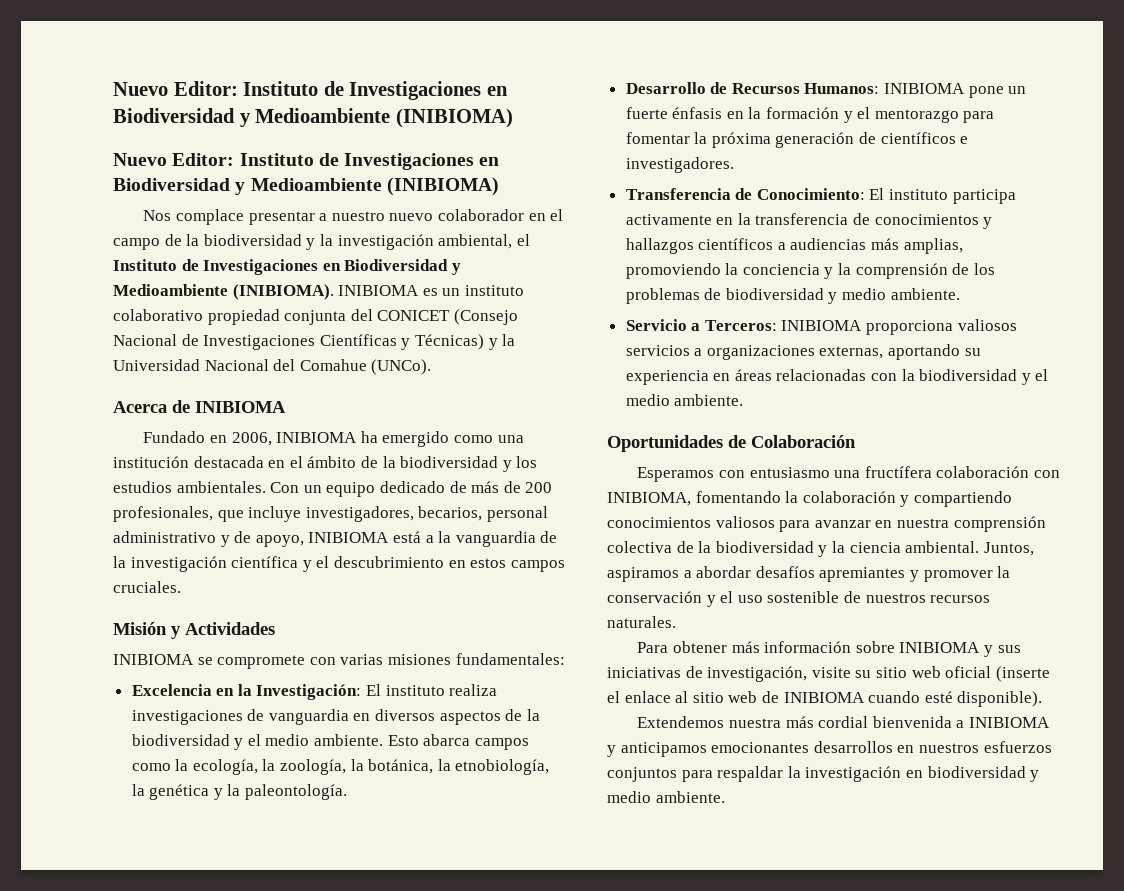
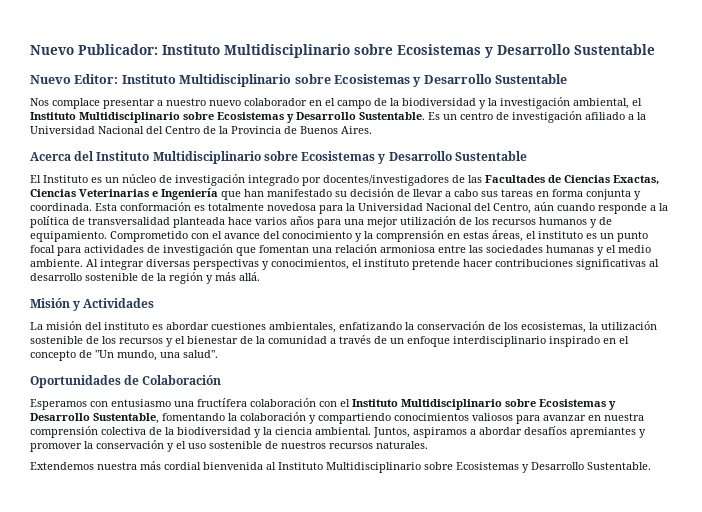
[113,81,508,100] [113,108,513,128] [113,153,500,170] [113,177,499,196] Nuevo Editor: Instituto de Investigaciones en Biodiversidad y Medioambiente (INIBIOMA) // Nuevo Editor: Instituto de Investigaciones en Biodiversidad y Medioambiente (INIBIOMA) -> [30,44,655,58] [30,74,567,87] Nuevo Publicador: Instituto Multidisciplinario sobre Ecosistemas y Desarrollo Sustentable // Nuevo Editor: Instituto Multidisciplinario sobre Ecosistemas y Desarrollo Sustentable
[181,259,461,275] [113,284,524,300] [113,309,518,325] [113,334,516,350] [113,359,432,375] [113,400,286,413] [143,431,524,447] [113,456,538,472] [113,481,553,497] [113,506,548,522] [113,531,558,547] [113,556,565,572] [113,581,181,593] [113,622,275,639] [113,653,565,669] [131,684,498,700] [131,709,540,725] [131,734,529,750] [131,759,550,775] [131,784,348,800] [625,82,1027,98] [625,107,995,123] [625,132,969,148] [625,157,734,173] [625,188,1016,204] [625,213,993,229] [625,238,963,254] [625,263,995,279] [625,288,960,304] [625,319,1017,335] [625,344,981,360] [625,369,1049,385] [625,394,744,406] de Investigaciones en Biodiversidad y Medioambiente (INIBIOMA). INIBIOMA es un instituto colaborativo propiedad conjunta del CONICET (Consejo Nacional de Investigaciones Científicas y Técnicas) y la Universidad Nacional del Comahue (UNCo). // Acerca de INIBIOMA // Fundado en 2006, INIBIOMA ha emergido como una institución destacada en el ámbito de la biodiversidad y los estudios ambientales. Con un equipo dedicado de más de 200 profesionales, que incluye investigadores, becarios, personal administrativo y de apoyo, INIBIOMA está a la vanguardia de la investigación científica y el descubrimiento en estos campos cruciales. // Misión y Actividades // INIBIOMA se compromete con varias misiones fundamentales: // Excelencia en la Investigación: El instituto realiza investigaciones de vanguardia en diversos aspectos de la biodiversidad y el medio ambiente. Esto abarca campos como la ecología, la zoología, la botánica, la etnobiología, la genética y la paleontología. // Desarrollo de Recursos Humanos: INIBIOMA pone un fuerte énfasis en la formación y el mentorazgo para fomentar la próxima generación de científicos e investigadores. // Transferencia de Conocimiento: El instituto participa activamente en la transferencia de conocimientos y hallazgos científicos a audiencias más amplias, promoviendo la conciencia y la comprensión de los problemas de biodiversidad y medio ambiente. // Servicio a Terceros: INIBIOMA proporciona valiosos servicios a organizaciones externas, aportando su experiencia en áreas relacionadas con la biodiversidad y el medio ambiente. -> [79,111,646,123] [30,126,372,134] [30,151,527,164] [30,174,659,186] [30,188,641,200] [30,202,668,214] [30,216,612,228] [30,230,648,242] [30,244,651,256] [30,259,659,270] [30,272,260,284] [30,298,155,311] [30,321,657,333] [30,335,629,347] [30,350,218,361] Multidisciplinario sobre Ecosistemas y Desarrollo Sustentable. Es un centro de investigación afiliado a la Universidad Nacional del Centro de la Provincia de Buenos Aires. // Acerca del Instituto Multidisciplinario sobre Ecosistemas y Desarrollo Sustentable // El Instituto es un núcleo de investigación integrado por docentes/investigadores de las Facultades de Ciencias Exactas, Ciencias Veterinarias e Ingeniería que han manifestado su decisión de llevar a cabo sus tareas en forma conjunta y coordinada. Esta conformación es totalmente novedosa para la Universidad Nacional del Centro, aún cuando responde a la política de transversalidad planteada hace varios años para una mejor utilización de los recursos humanos y de equipamiento. Comprometido con el avance del conocimiento y la comprensión en estas áreas, el instituto es un punto focal para actividades de investigación que fomentan una relación armoniosa entre las sociedades humanas y el medio ambiente. Al integrar diversas perspectivas y conocimientos, el instituto pretende hacer contribuciones significativas al desarrollo sostenible de la región y más allá. // Misión y Actividades // La misión del instituto es abordar cuestiones ambientales, enfatizando la conservación de los ecosistemas, la utilización sostenible de los recursos y el bienestar de la comunidad a través de un enfoque interdisciplinario inspirado en el concepto de "Un mundo, una salud".
[607,492,691,506] INIBIOMA, -> [340,399,616,410] [30,413,159,424] el Instituto Multidisciplinario sobre Ecosistemas y Desarrollo Sustentable,
[637,641,1021,657] [607,666,1050,682] [607,691,1043,707] // Para obtener más información sobre INIBIOMA y sus iniciativas de investigación, visite su sitio web oficial (inserte el enlace al sitio web de INIBIOMA cuando esté disponible). -> (428, 445) none
[956,717,1050,728] [607,741,1052,757] [607,766,1040,782] [607,791,725,803] a INIBIOMA y anticipamos emocionantes desarrollos en nuestros esfuerzos conjuntos para respaldar la investigación en biodiversidad y medio ambiente. -> [266,462,651,473] al Instituto Multidisciplinario sobre Ecosistemas y Desarrollo Sustentable.

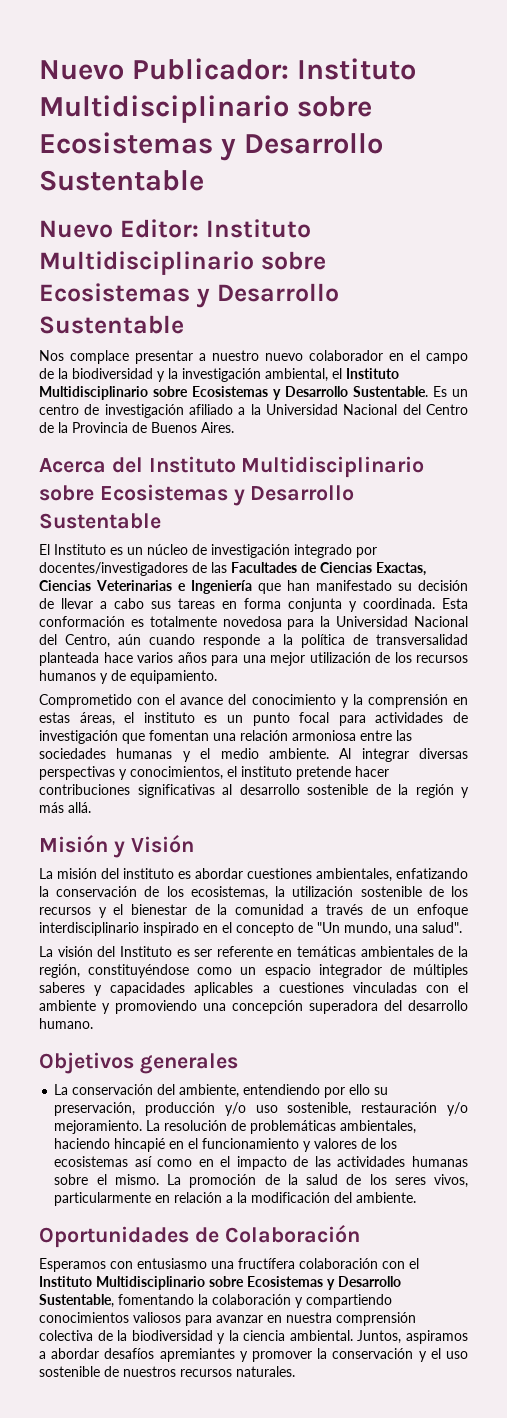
(107, 236) none -> (217, 677) //
[83,298,155,308] Actividades -> [130,835,194,853] Visión
(218, 354) none -> [39,946,468,957] [39,964,469,978] [39,982,468,996] [39,1000,468,1014] [39,1018,93,1029] [39,1052,238,1074] [54,1084,389,1098] [54,1102,468,1116] [54,1120,417,1134] [54,1138,398,1152] [54,1156,469,1170] [54,1174,469,1188] [54,1192,417,1206] // La visión del Instituto es ser referente en temáticas ambientales de la región, constituyéndose como un espacio integrador de múltiples saberes y capacidades aplicables a cuestiones vinculadas con el ambiente y promoviendo una concepción superadora del desarrollo humano. // Objetivos generales // La conservación del ambiente, entendiendo por ello su preservación, producción y/o uso sostenible, restauración y/o mejoramiento. La resolución de problemáticas ambientales, haciendo hincapié en el funcionamiento y valores de los ecosistemas así como en el impacto de las actividades humanas sobre el mismo. La promoción de la salud de los seres vivos, particularmente en relación a la modificación del ambiente.
[30,461,651,473] // Extendemos nuestra más cordial bienvenida al Instituto Multidisciplinario sobre Ecosistemas y Desarrollo Sustentable. -> (295, 1371) none

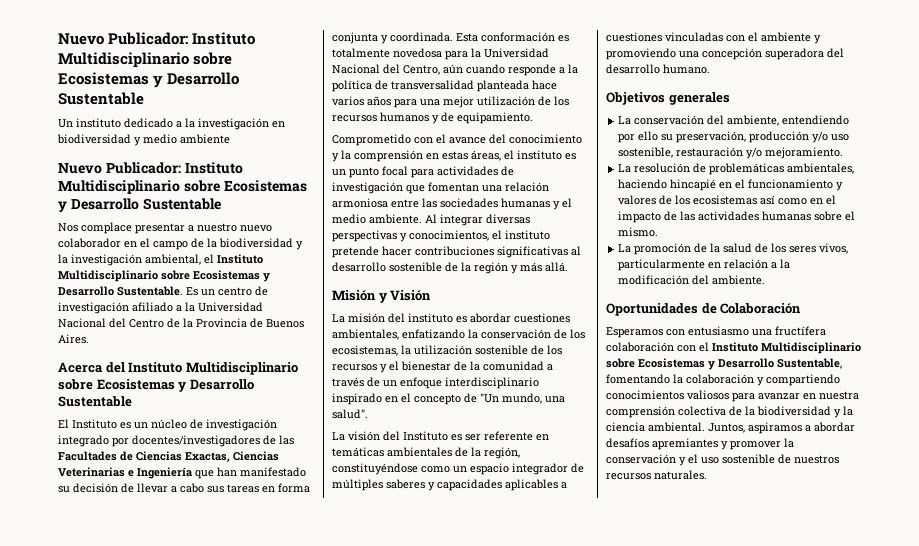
[39,58,416,80] [39,95,372,123] [39,132,383,161] [39,170,204,191] [39,219,199,238] Nuevo Publicador: Instituto Multidisciplinario sobre Ecosistemas y Desarrollo Sustentable // Nuevo Editor: -> [58,32,256,45] [58,52,233,68] [58,72,240,88] [58,92,144,105] [58,118,285,130] [57,134,230,146] [58,162,181,174] Nuevo Publicador: Instituto Multidisciplinario sobre Ecosistemas y Desarrollo Sustentable // Un instituto dedicado a la investigación en biodiversidad y medio ambiente // Nuevo Publicador:
(143, 1127) none -> (844, 153) //
(159, 1179) none -> (659, 232) //

